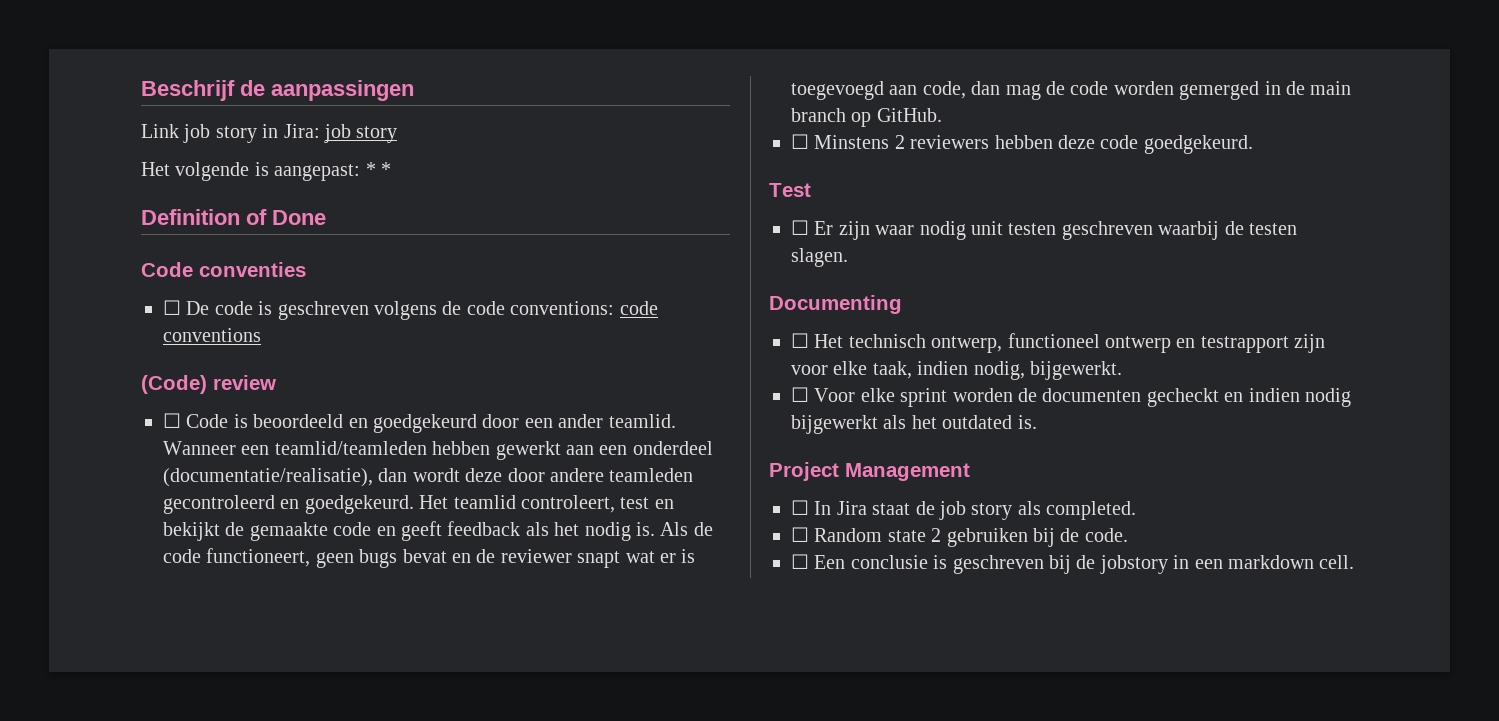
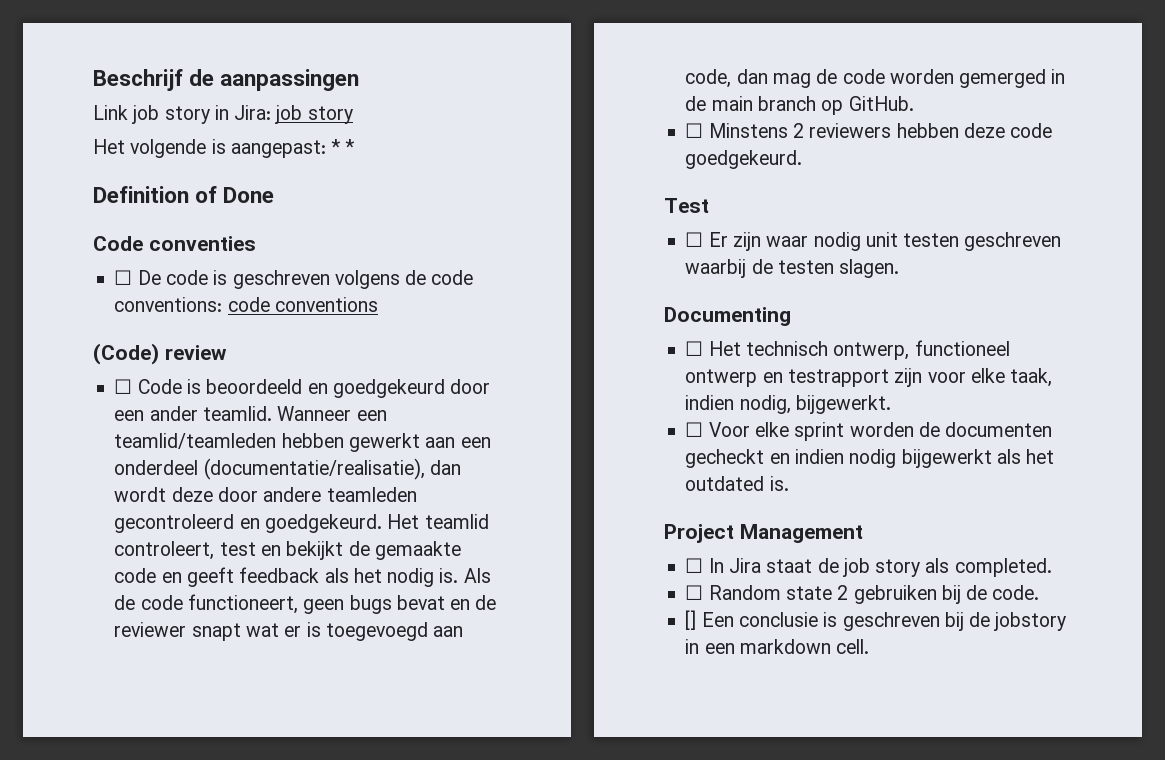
[791,554,809,569] ☐ -> [685,610,697,630] []

